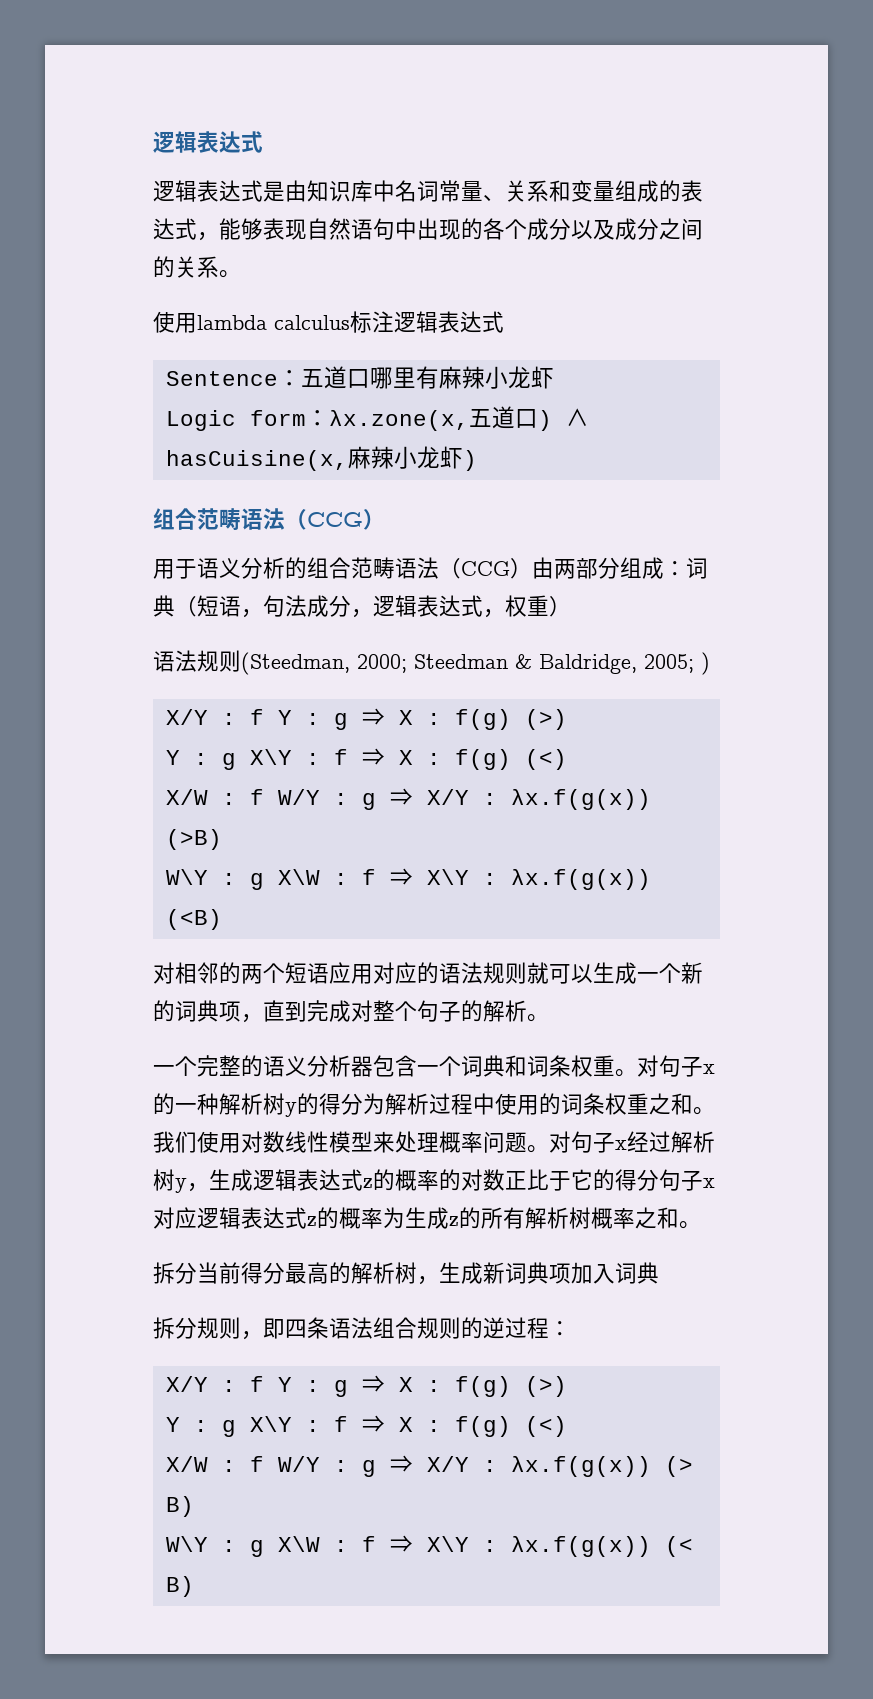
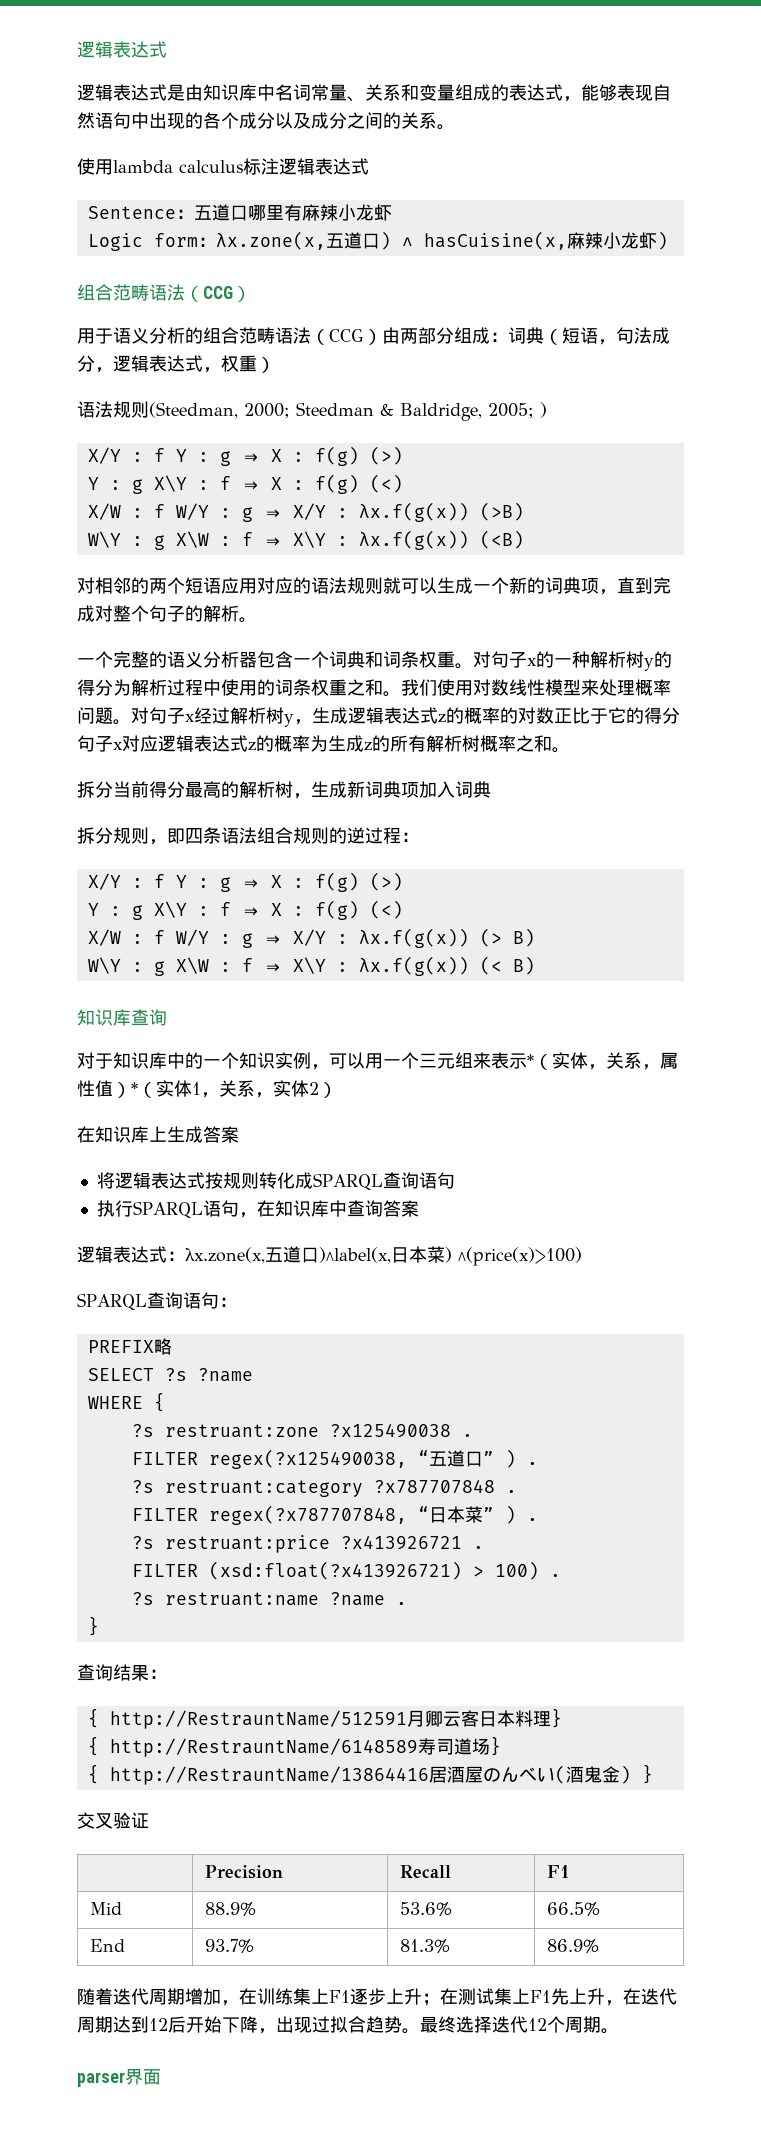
(194, 1586) none -> [77,1009,167,1026] [77,1052,678,1070] [77,1080,337,1098] [77,1126,239,1143] [96,1172,455,1191] [96,1200,419,1219] [77,1246,582,1266] [77,1292,237,1311] [87,1338,172,1355] [87,1368,253,1382] [87,1392,165,1412] [131,1423,473,1438] [131,1449,538,1469] [131,1479,517,1497] [131,1505,538,1525] [131,1535,484,1553] [131,1561,561,1580] [131,1592,407,1606] [87,1616,99,1636] [77,1664,167,1681] [87,1708,562,1729] [87,1736,501,1757] [87,1764,653,1785] [77,1812,149,1829] [204,1865,283,1879] [399,1865,451,1878] [546,1865,570,1878] [89,1902,122,1915] [204,1902,256,1916] [399,1902,452,1916] [546,1902,600,1916] [89,1939,125,1952] [204,1939,254,1953] [399,1939,450,1953] [546,1939,599,1953] [77,1988,677,2006] [77,2016,619,2034] [77,2069,161,2087] // 知识库查询 // 对于知识库中的一个知识实例，可以用一个三元组来表示*（实体，关系，属性值）*（实体1，关系，实体2） // 在知识库上生成答案 // 将逻辑表达式按规则转化成SPARQL查询语句 // 执行SPARQL语句，在知识库中查询答案 // 逻辑表达式：λx.zone(x,五道口)∧label(x,日本菜) ∧(price(x)>100) // SPARQL查询语句： // PREFIX略 // SELECT ?s ?name // WHERE { // ?s restruant:zone ?x125490038 . // FILTER regex(?x125490038, “五道口” ) . // ?s restruant:category ?x787707848 . // FILTER regex(?x787707848, “日本菜” ) . // ?s restruant:price ?x413926721 . // FILTER (xsd:float(?x413926721) > 100) . // ?s restruant:name ?name . // } // 查询结果： // { http://RestrauntName/512591月卿云客日本料理} // { http://RestrauntName/6148589寿司道场} // { http://RestrauntName/13864416居酒屋のんべい(酒鬼金) } // 交叉验证 // | Precision | Recall | F1 // Mid | 88.9% | 53.6% | 66.5% // End | 93.7% | 81.3% | 86.9% // 随着迭代周期增加，在训练集上F1逐步上升；在测试集上F1先上升，在迭代周期达到12后开始下降，出现过拟合趋势。最终选择迭代12个周期。 // parser界面

